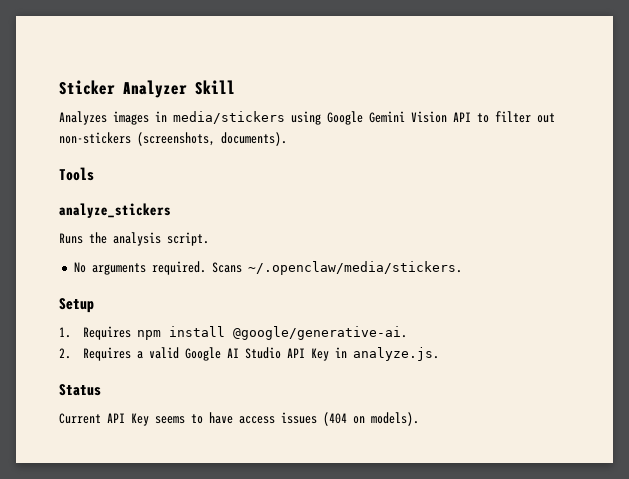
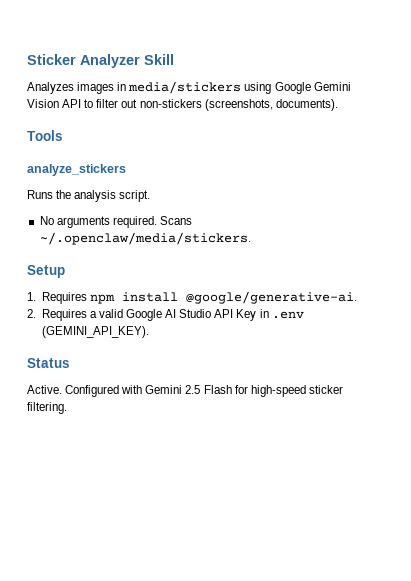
[352,347,439,361] analyze.js. -> [271,311,304,319] [41,326,149,338] .env (GEMINI_API_KEY).
[59,412,419,426] Current API Key seems to have access issues (404 on models). -> [27,385,343,397] [27,402,67,414] Active. Configured with Gemini 2.5 Flash for high-speed sticker filtering.

